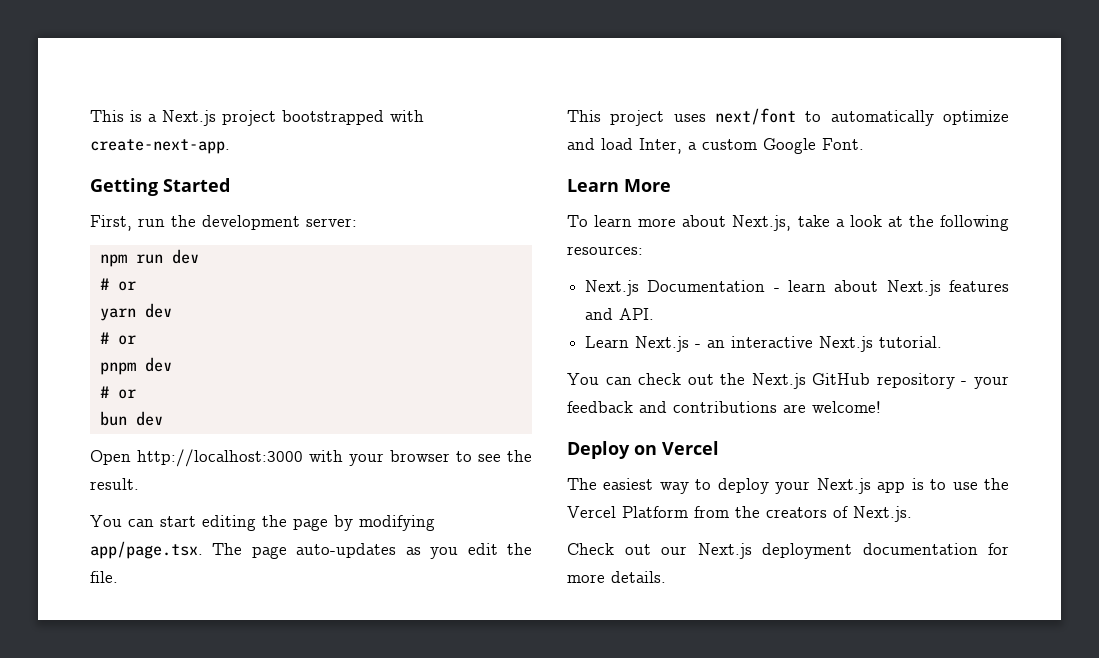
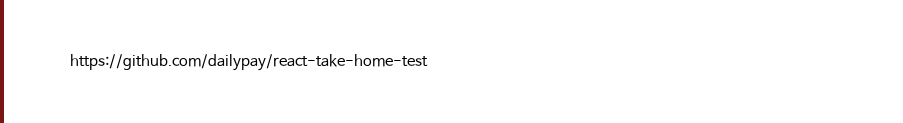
[90,110,424,126] [90,139,230,154] [90,178,230,196] [90,215,357,231] [99,249,199,267] [99,278,136,291] [99,303,172,321] [99,332,136,345] [99,357,172,375] [99,386,136,399] [99,411,163,426] [90,449,532,467] [90,478,139,490] [90,515,435,531] [90,541,532,559] [90,571,118,583] [567,108,1009,126] [567,138,864,154] [567,179,671,192] [567,215,1010,231] [567,246,643,255] [585,280,1009,296] [585,308,655,320] [585,336,943,352] [567,373,1009,389] [567,401,881,413] [567,441,719,459] [567,478,1009,494] [567,506,912,522] [567,543,1009,559] [567,571,666,583] This is a Next.js project bootstrapped with create-next-app. // Getting Started // First, run the development server: // npm run dev // # or // yarn dev // # or // pnpm dev // # or // bun dev // Open http://localhost:3000 with your browser to see the result. // You can start editing the page by modifying app/page.tsx. The page auto-updates as you edit the file. // This project uses next/font to automatically optimize and load Inter, a custom Google Font. // Learn More // To learn more about Next.js, take a look at the following resources: // Next.js Documentation - learn about Next.js features and API. // Learn Next.js - an interactive Next.js tutorial. // You can check out the Next.js GitHub repository - your feedback and contributions are welcome! // Deploy on Vercel // The easiest way to deploy your Next.js app is to use the Vercel Platform from the creators of Next.js. // Check out our Next.js deployment documentation for more details. -> [70,54,428,71] https://github.com/dailypay/react-take-home-test

